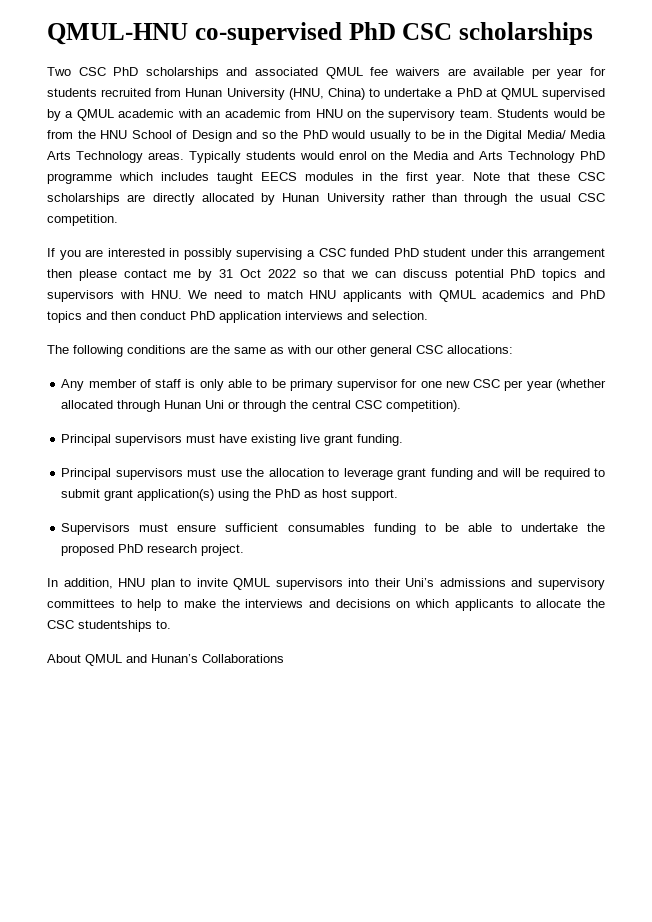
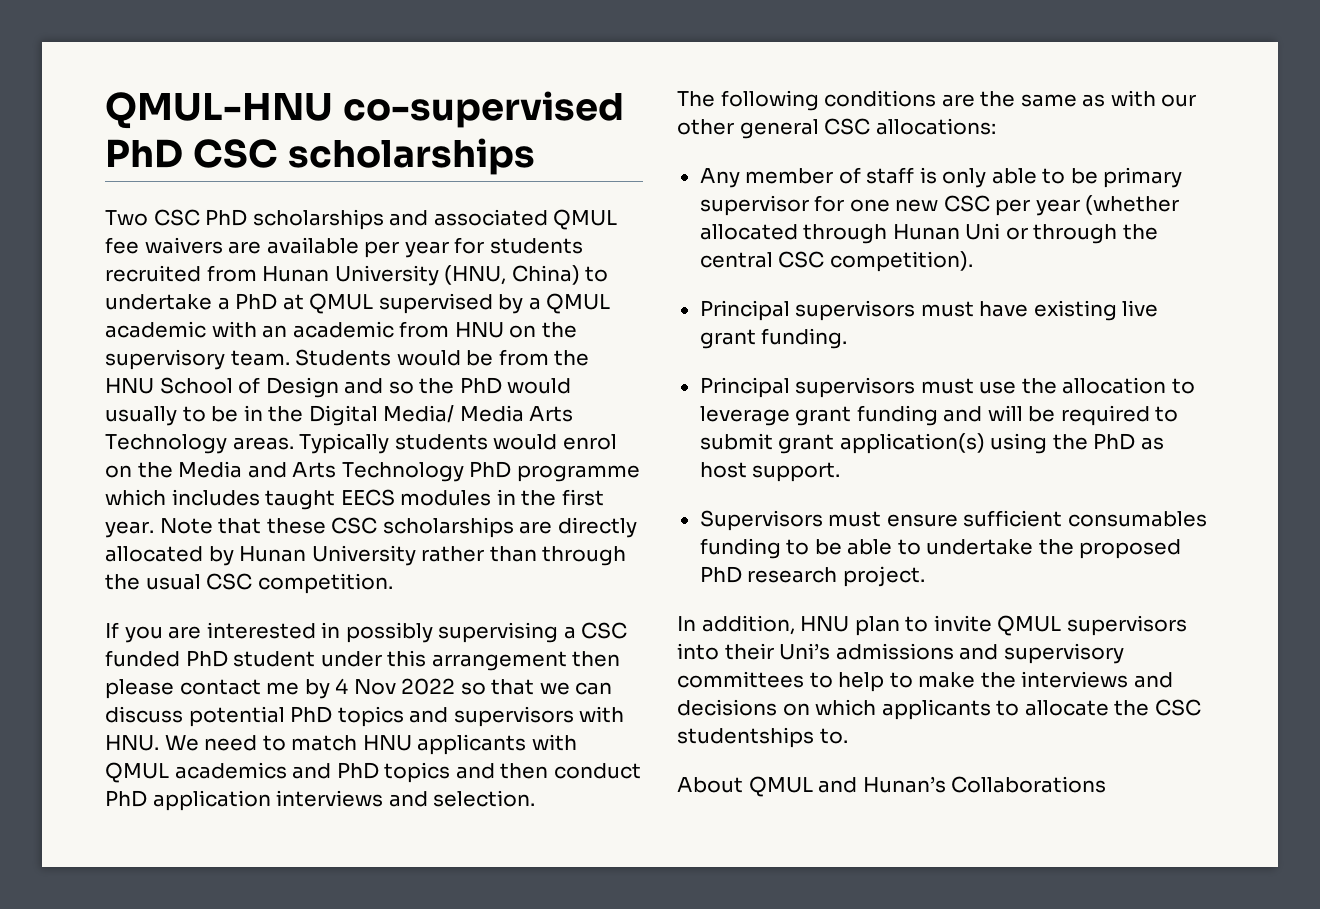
[219,269,261,278] 31 Oct -> [335,678,396,695] 4 Nov

